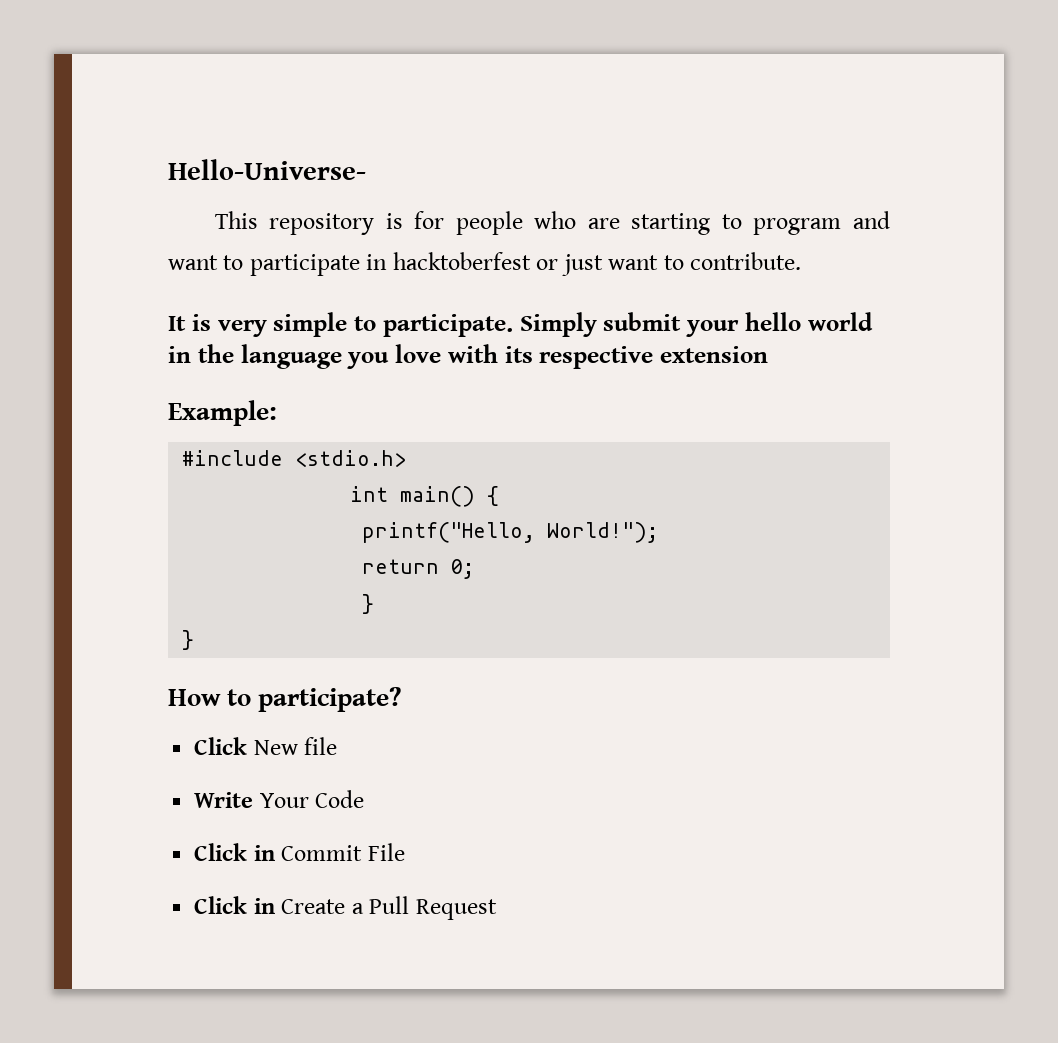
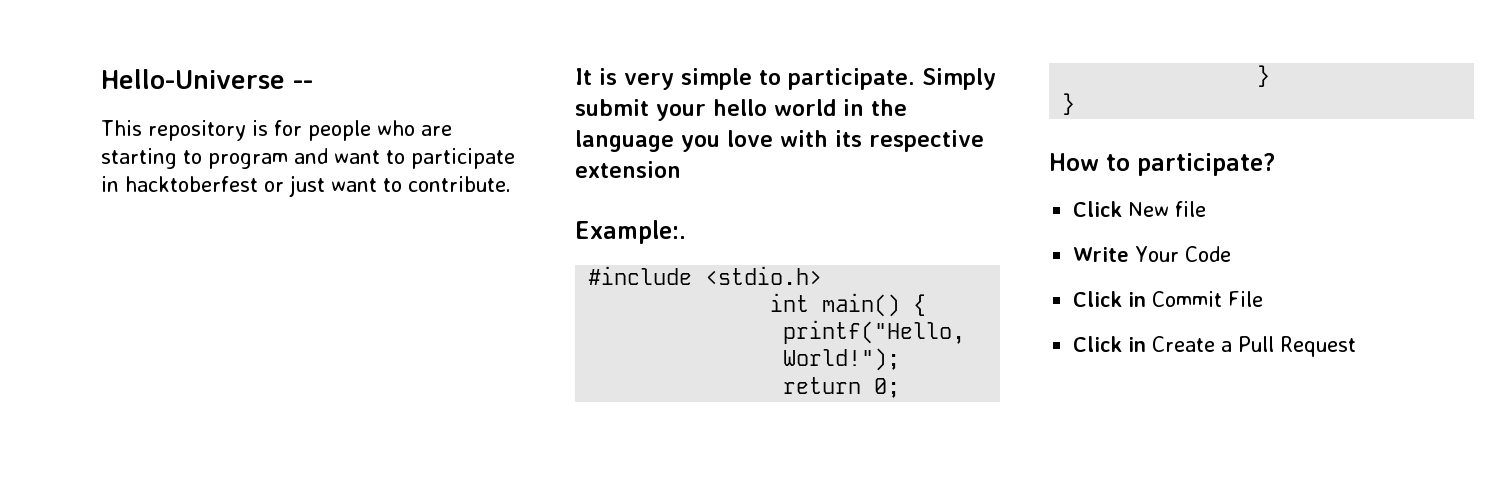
[168,159,366,180] Hello-Universe- -> [101,69,313,89] Hello-Universe --
[168,400,277,426] Example: -> [575,220,686,244] Example:.

